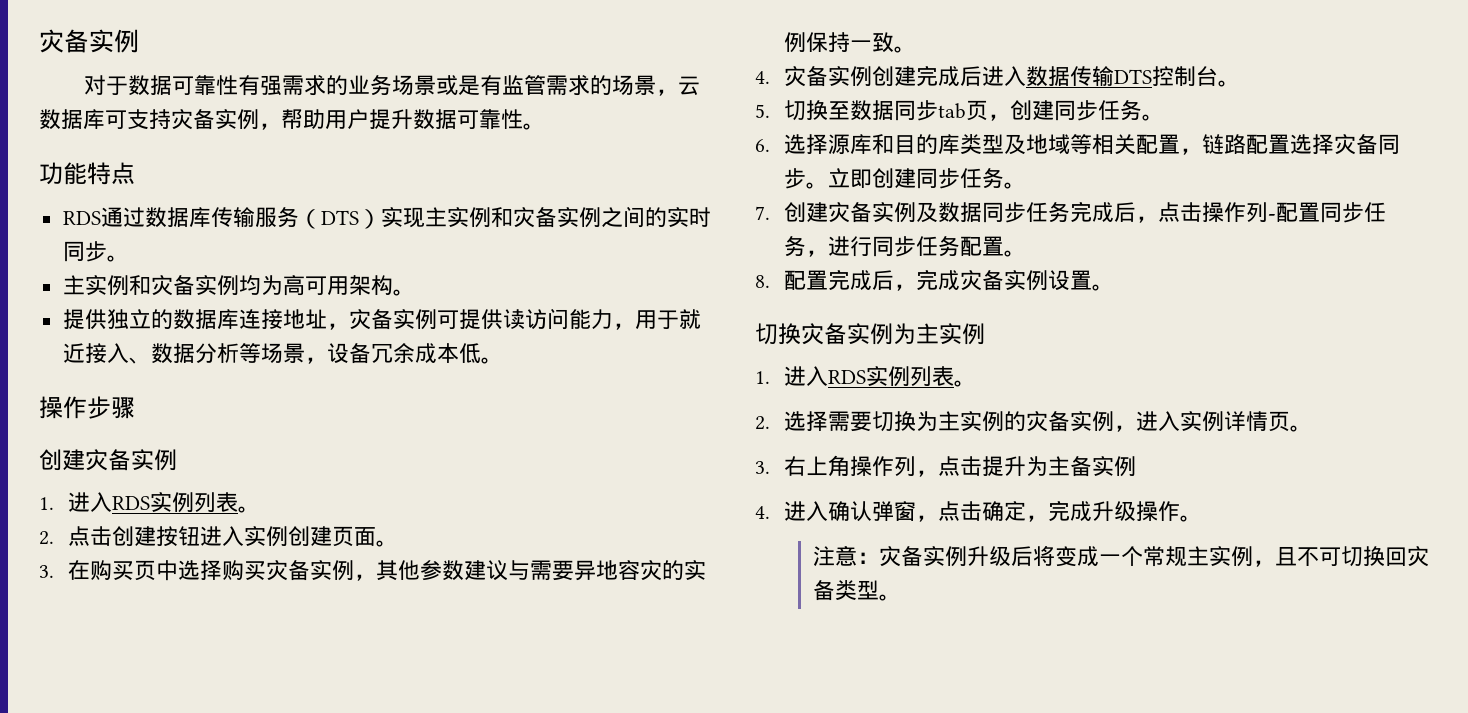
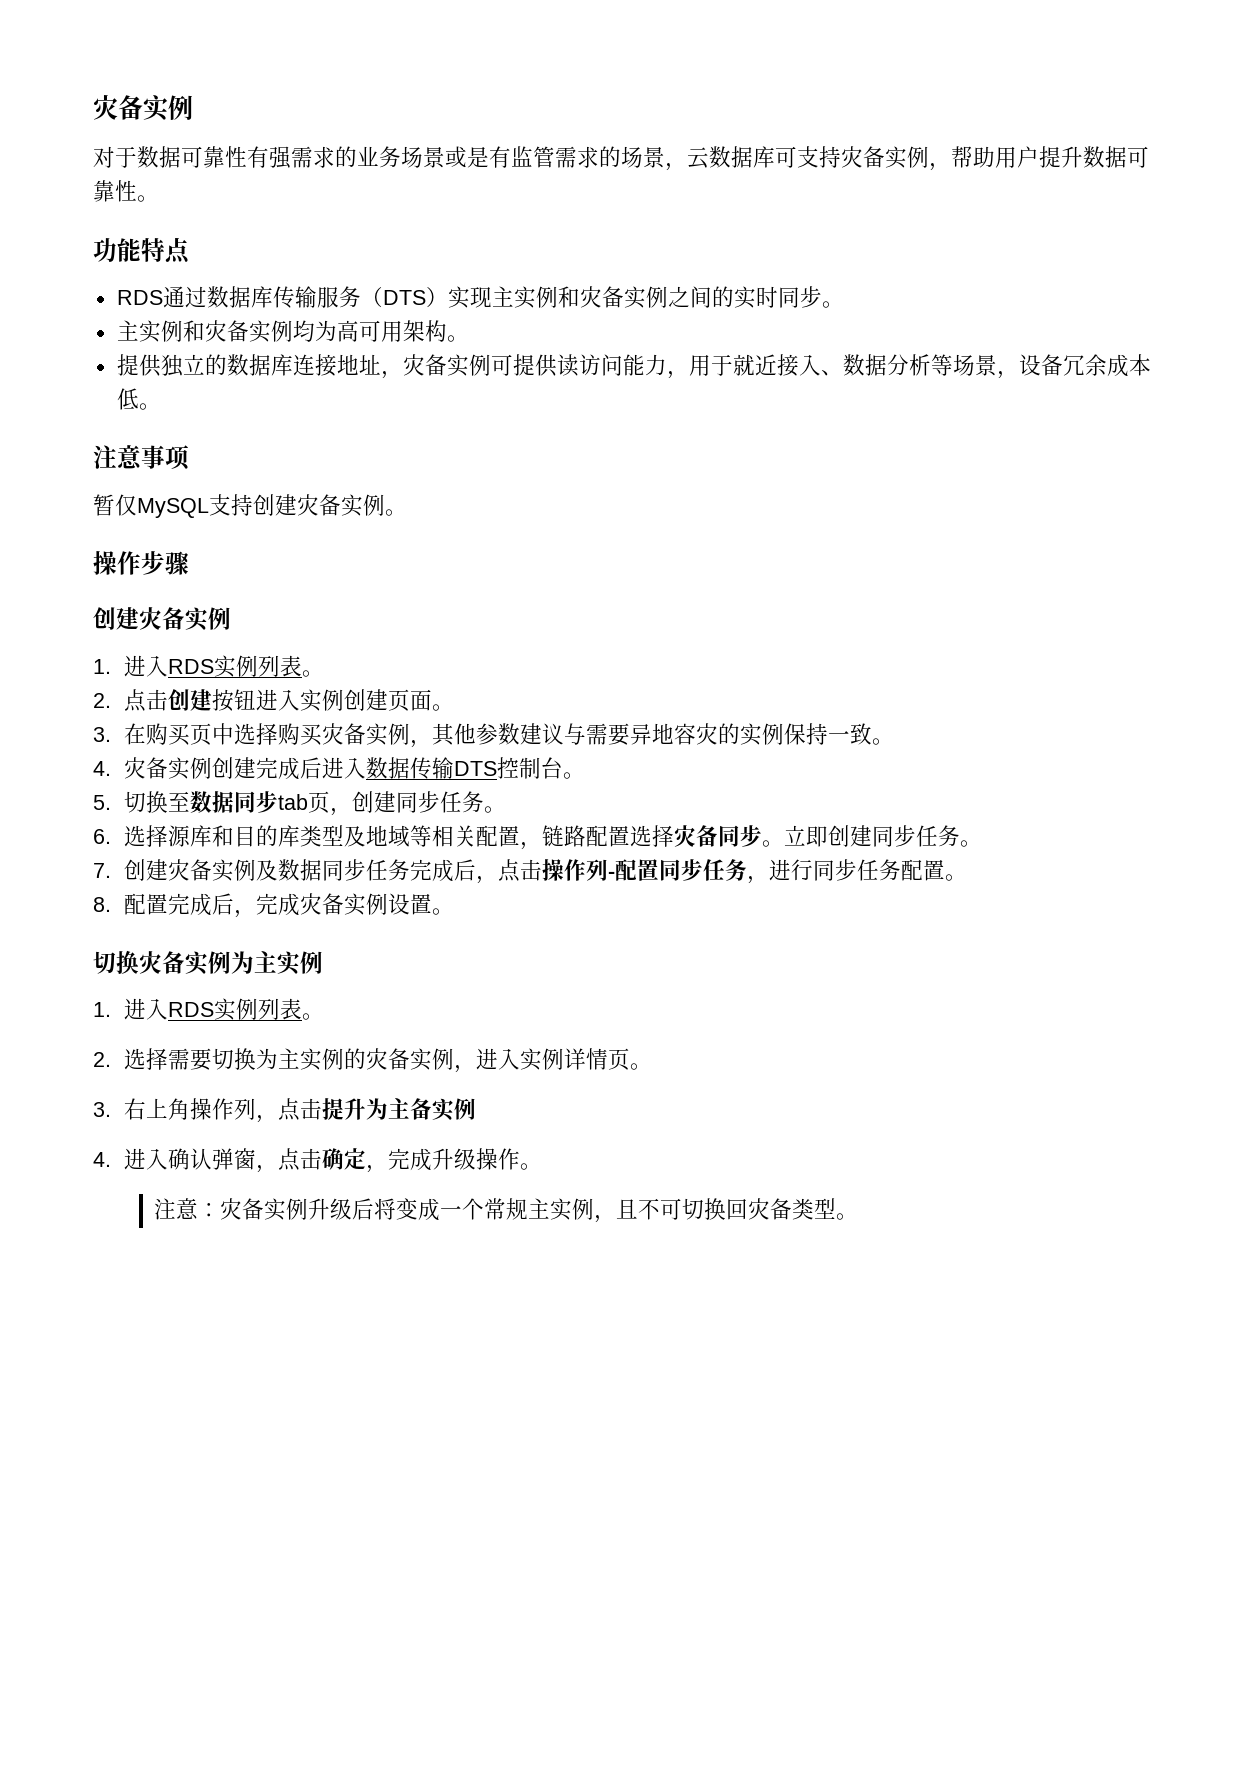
(503, 360) none -> [93,445,190,470] [93,494,407,518] // 注意事项 // 暂仅MySQL支持创建灾备实例。

